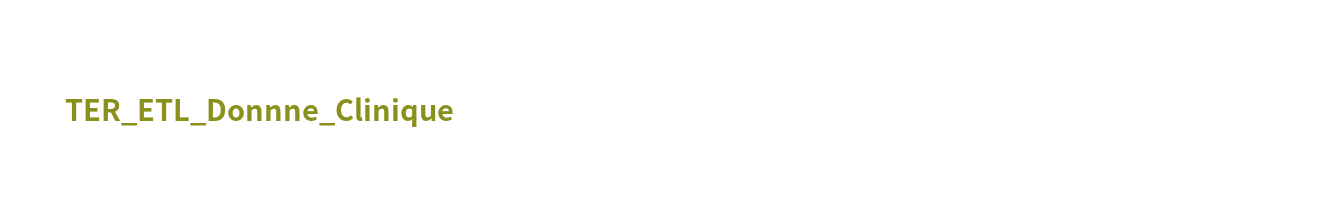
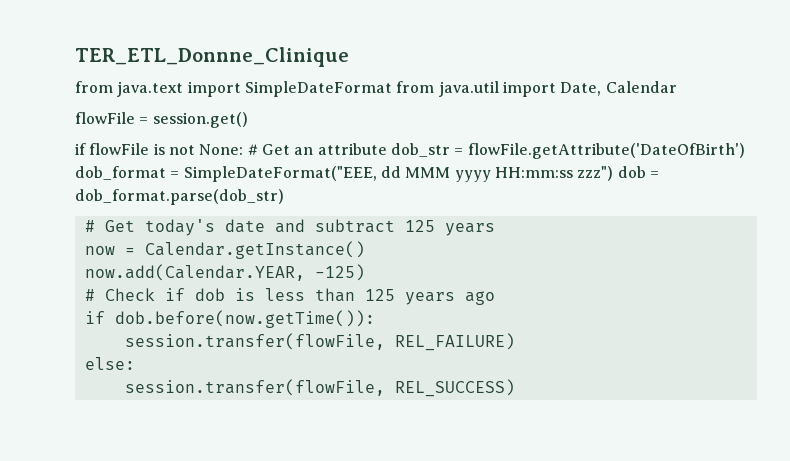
(454, 112) none -> [75,81,677,97] [75,112,248,128] [75,143,745,159] [75,166,659,182] [75,189,284,205] [84,219,495,236] [84,241,365,259] [84,264,365,281] [84,288,495,305] [84,310,375,328] [124,333,515,351] [84,357,135,370] [124,379,515,397] // from java.text import SimpleDateFormat from java.util import Date, Calendar // flowFile = session.get() // if flowFile is not None: # Get an attribute dob_str = flowFile.getAttribute('DateOfBirth') dob_format = SimpleDateFormat("EEE, dd MMM yyyy HH:mm:ss zzz") dob = dob_format.parse(dob_str) // # Get today's date and subtract 125 years // now = Calendar.getInstance() // now.add(Calendar.YEAR, -125) // # Check if dob is less than 125 years ago // if dob.before(now.getTime()): // session.transfer(flowFile, REL_FAILURE) // else: // session.transfer(flowFile, REL_SUCCESS)

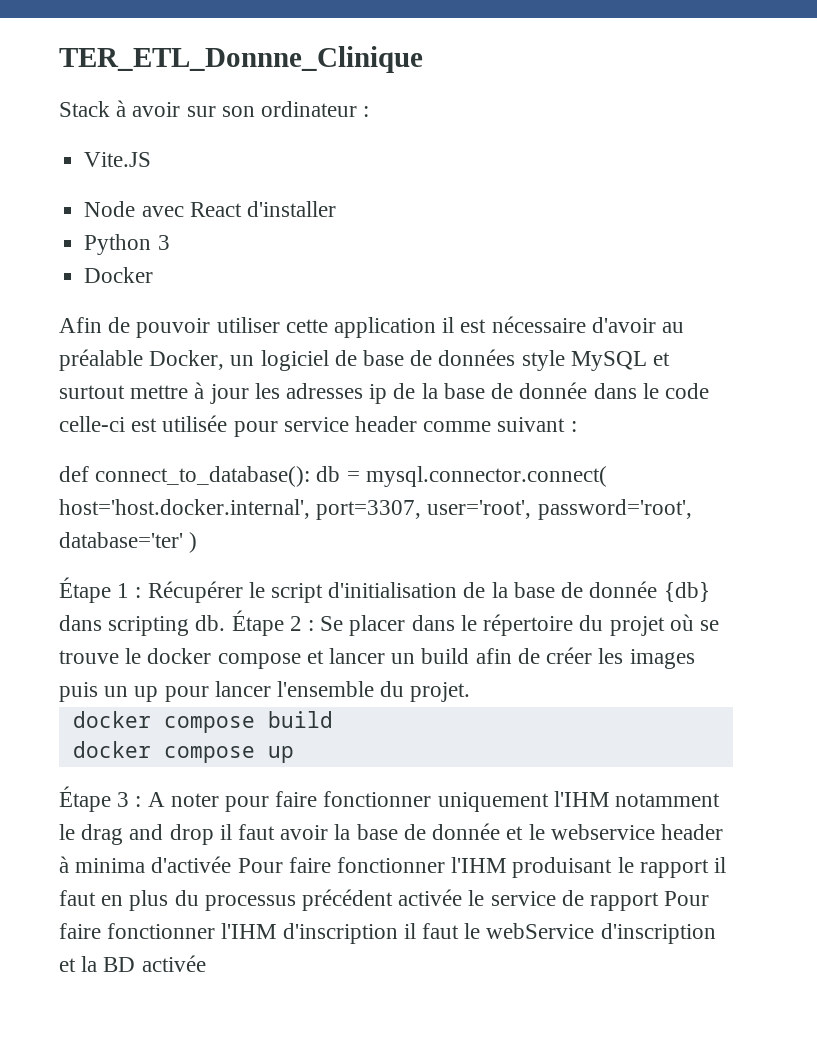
[75,81,677,97] [75,112,248,128] [75,143,745,159] [75,166,659,182] [75,189,284,205] [84,219,495,236] [84,241,365,259] [84,264,365,281] [84,288,495,305] [84,310,375,328] [124,333,515,351] [84,357,135,370] [124,379,515,397] from java.text import SimpleDateFormat from java.util import Date, Calendar // flowFile = session.get() // if flowFile is not None: # Get an attribute dob_str = flowFile.getAttribute('DateOfBirth') dob_format = SimpleDateFormat("EEE, dd MMM yyyy HH:mm:ss zzz") dob = dob_format.parse(dob_str) // # Get today's date and subtract 125 years // now = Calendar.getInstance() // now.add(Calendar.YEAR, -125) // # Check if dob is less than 125 years ago // if dob.before(now.getTime()): // session.transfer(flowFile, REL_FAILURE) // else: // session.transfer(flowFile, REL_SUCCESS) -> [59,100,370,117] [84,152,152,167] [84,201,336,217] [84,234,170,255] [84,267,154,283] [59,316,685,338] [59,349,671,371] [59,382,709,404] [59,415,577,437] [59,466,607,487] [59,499,692,520] [59,532,198,553] [59,577,710,603] [59,610,719,636] [59,647,695,669] [59,681,471,702] [72,711,333,733] [72,741,294,763] [59,786,721,812] [59,823,723,845] [59,856,727,878] [59,889,710,911] [59,923,716,944] [59,955,206,972] Stack à avoir sur son ordinateur : // Vite.JS // Node avec React d'installer // Python 3 // Docker // Afin de pouvoir utiliser cette application il est nécessaire d'avoir au préalable Docker, un logiciel de base de données style MySQL et surtout mettre à jour les adresses ip de la base de donnée dans le code celle-ci est utilisée pour service header comme suivant : // def connect_to_database(): db = mysql.connector.connect( host='host.docker.internal', port=3307, user='root', password='root', database='ter' ) // Étape 1 : Récupérer le script d'initialisation de la base de donnée {db} dans scripting db. Étape 2 : Se placer dans le répertoire du projet où se trouve le docker compose et lancer un build afin de créer les images puis un up pour lancer l'ensemble du projet. // docker compose build // docker compose up // Étape 3 : A noter pour faire fonctionner uniquement l'IHM notamment le drag and drop il faut avoir la base de donnée et le webservice header à minima d'activée Pour faire fonctionner l'IHM produisant le rapport il faut en plus du processus précédent activée le service de rapport Pour faire fonctionner l'IHM d'inscription il faut le webService d'inscription et la BD activée

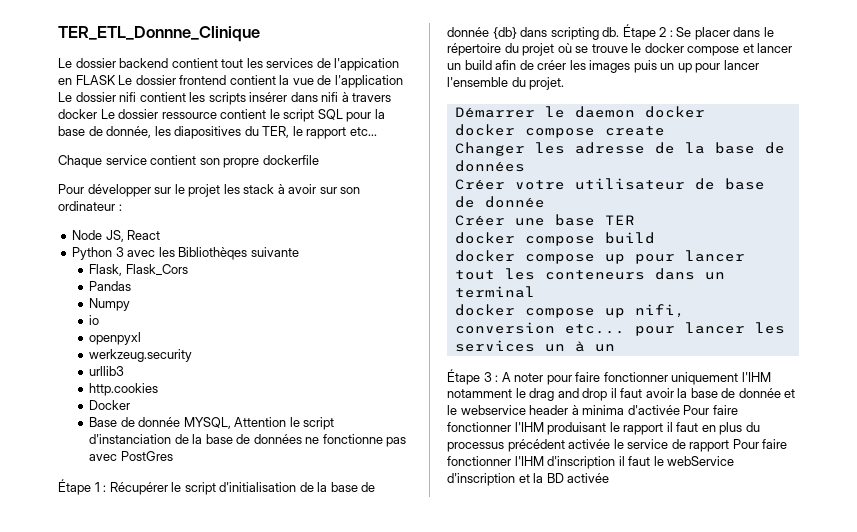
[59,101,110,117] Stack -> [58,58,400,71] [58,75,403,88] [58,92,392,105] [58,109,385,122] [58,126,377,139] [58,155,319,168] [58,184,275,197] Le dossier backend contient tout les services de l'appication en FLASK Le dossier frontend contient la vue de l'application Le dossier nifi contient les scripts insérer dans nifi à travers docker Le dossier ressource contient le script SQL pour la base de donnée, les diapositives du TER, le rapport etc... // Chaque service contient son propre dockerfile // Pour développer sur le projet les stack
[84,152,152,167] // Vite.JS -> (122, 207) none
[141,206,184,217] avec -> [105,230,124,242] JS,
[246,201,336,217] d'installer -> (161, 235) none
[84,267,154,283] [59,316,685,338] [59,349,671,371] [59,382,709,404] [59,415,577,437] [59,466,607,487] [59,499,692,520] [59,532,198,553] // Docker // Afin de pouvoir utiliser cette application il est nécessaire d'avoir au préalable Docker, un logiciel de base de données style MySQL et surtout mettre à jour les adresses ip de la base de donnée dans le code celle-ci est utilisée pour service header comme suivant : // def connect_to_database(): db = mysql.connector.connect( host='host.docker.internal', port=3307, user='root', password='root', database='ter' ) -> [127,247,299,260] [89,264,188,276] [89,281,132,291] [89,298,131,311] [89,315,100,325] [89,332,142,345] [89,349,193,362] [89,366,125,376] [89,383,159,396] [89,400,131,410] [89,417,335,430] [89,434,407,447] [89,451,173,461] avec les Bibliothèqes suivante // Flask, Flask_Cors // Pandas // Numpy // io // openpyxl // werkzeug.security // urllib3 // http.cookies // Docker // Base de donnée MYSQL, Attention le script d'instanciation de la base de données ne fonctionne pas avec PostGres
(471, 692) none -> [454,106,705,118] [454,124,665,138] [454,142,785,156] [454,160,525,172] [454,178,765,190] [454,196,545,208] [454,214,635,226] // Démarrer le daemon docker // docker compose create // Changer les adresse de la base de données // Créer votre utilisateur de base de donnée // Créer une base TER
(294, 754) none -> [634,250,745,264] [454,268,725,280] [454,286,535,298] [454,304,685,318] [454,322,785,336] [454,340,615,352] pour lancer tout les conteneurs dans un terminal // docker compose up nifi, conversion etc... pour lancer les services un à un

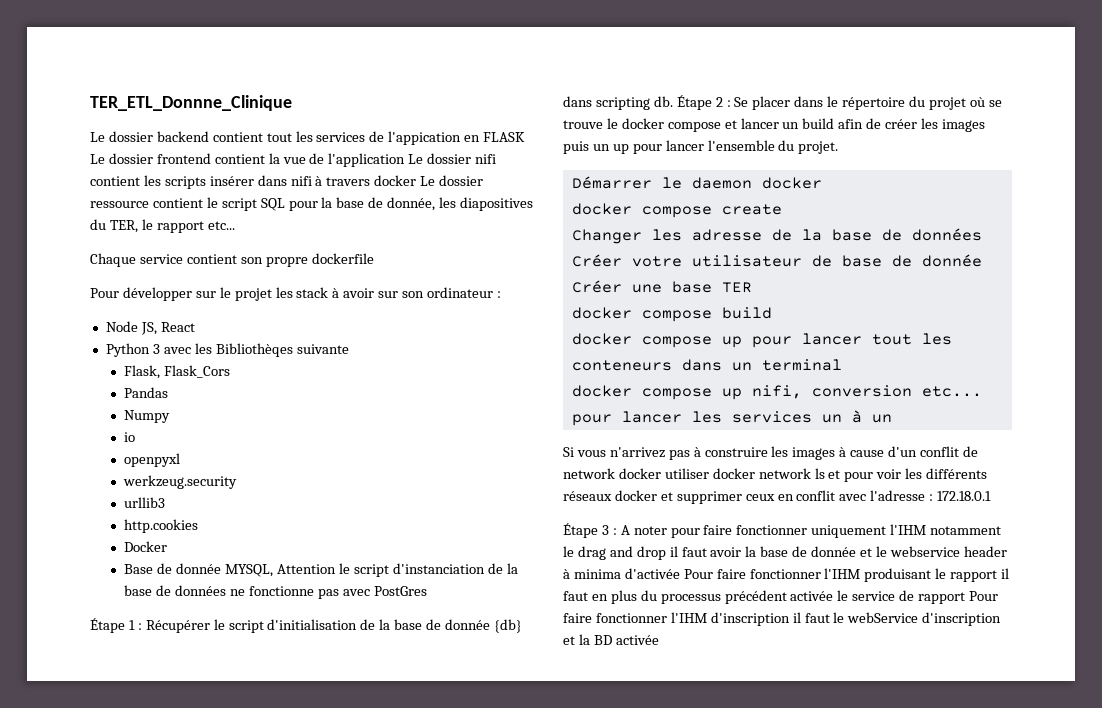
(615, 348) none -> [563,446,978,460] [563,468,988,482] [563,490,992,504] // Si vous n'arrivez pas à construire les images à cause d'un conflit de network docker utiliser docker network ls et pour voir les différents réseaux docker et supprimer ceux en conflit avec l'adresse : 172.18.0.1

